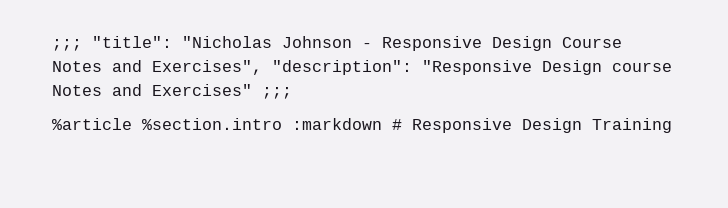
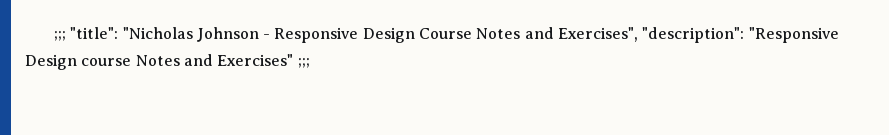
[52,118,672,133] // %article %section.intro :markdown # Responsive Design Training -> (310, 63) none

